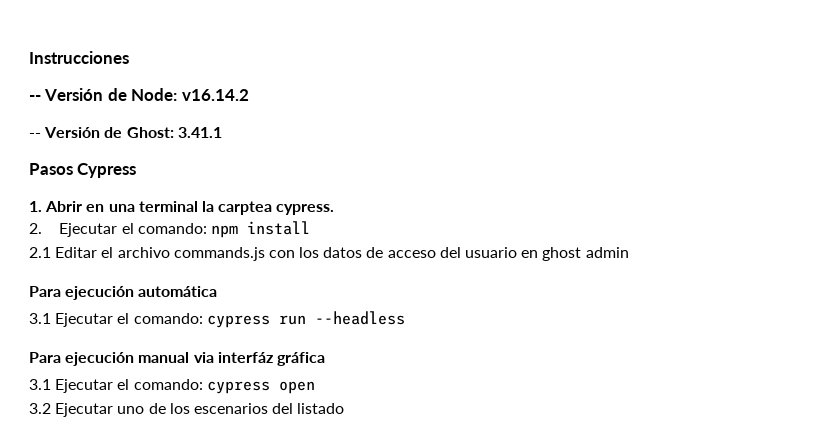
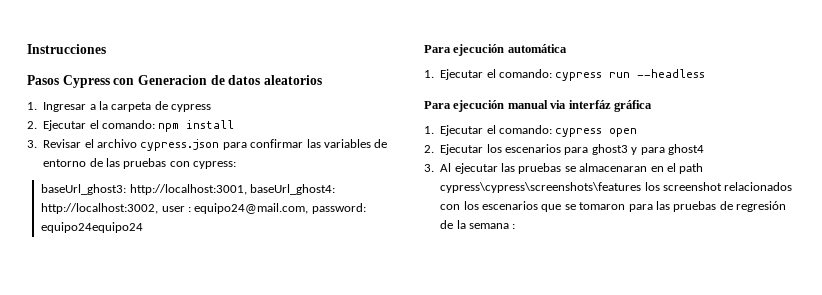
[29,88,249,101] [29,127,222,138] [29,163,137,178] [29,201,335,215] -- Versión de Node: v16.14.2 // -- Versión de Ghost: 3.41.1 // Pasos Cypress // 1. Abrir en una terminal la carptea cypress. -> [27,75,322,88] [27,101,212,112] Pasos Cypress con Generacion de datos aleatorios // 1. Ingresar a la carpeta de cypress
[29,247,629,261] 2.1 Editar el archivo commands.js con los datos de acceso del usuario en ghost admin -> [27,139,388,151] [43,158,237,169] [41,184,335,195] [41,203,366,214] [41,222,144,233] 3. Revisar el archivo cypress.json para confirmar las variables de entorno de las pruebas con cypress: // baseUrl_ghost3: http://localhost:3001, baseUrl_ghost4: http://localhost:3002, user : equipo24@mail.com, password: equipo24equipo24
[29,313,51,324] 3.1 -> [424,70,434,78] 1.
[29,379,51,390] 3.1 -> [424,126,434,134] 1.
[29,403,345,417] 3.2 Ejecutar uno de los escenarios del listado -> [424,144,704,155] [424,163,704,174] [440,182,793,193] [440,201,786,212] [440,220,516,229] 2. Ejecutar los escenarios para ghost3 y para ghost4 // 3. Al ejecutar las pruebas se almacenaran en el path cypress\cypress\screenshots\features los screenshot relacionados con los escenarios que se tomaron para las pruebas de regresión de la semana :

